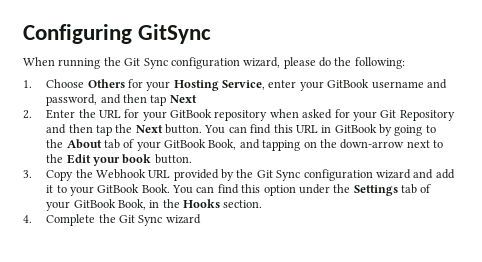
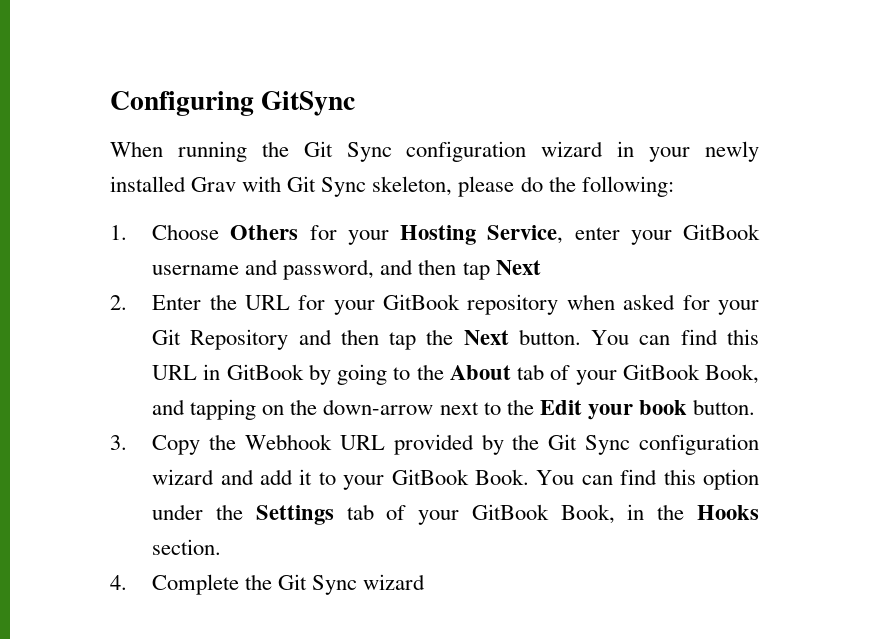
[243,57,281,68] wizard, -> [541,141,759,162] [110,176,453,197] wizard in your newly installed Grav with Git Sync skeleton,

